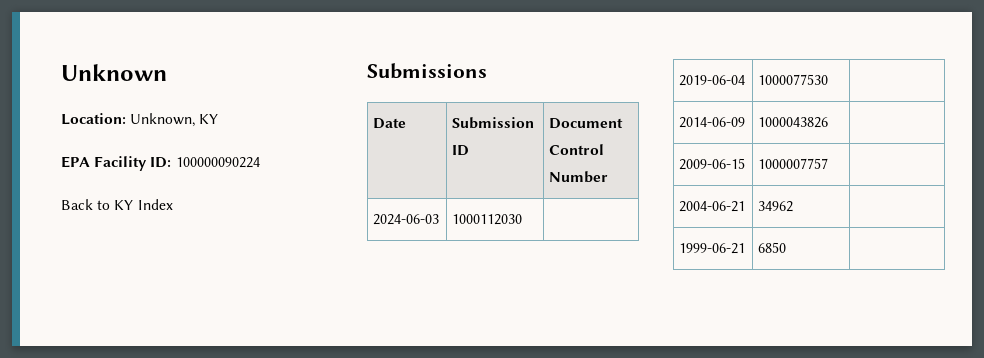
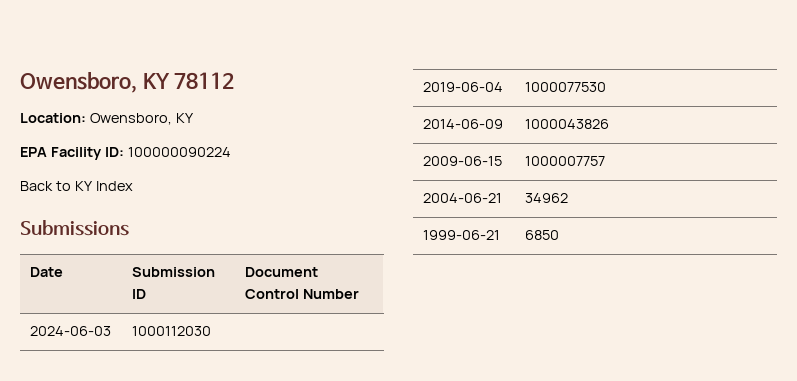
[61,64,167,81] Unknown -> [20,72,235,93] Owensboro, KY 78112
[130,113,196,127] Unknown, -> [89,113,172,125] Owensboro,

